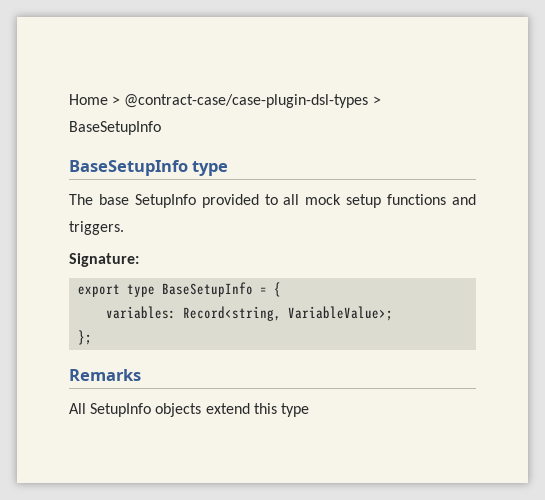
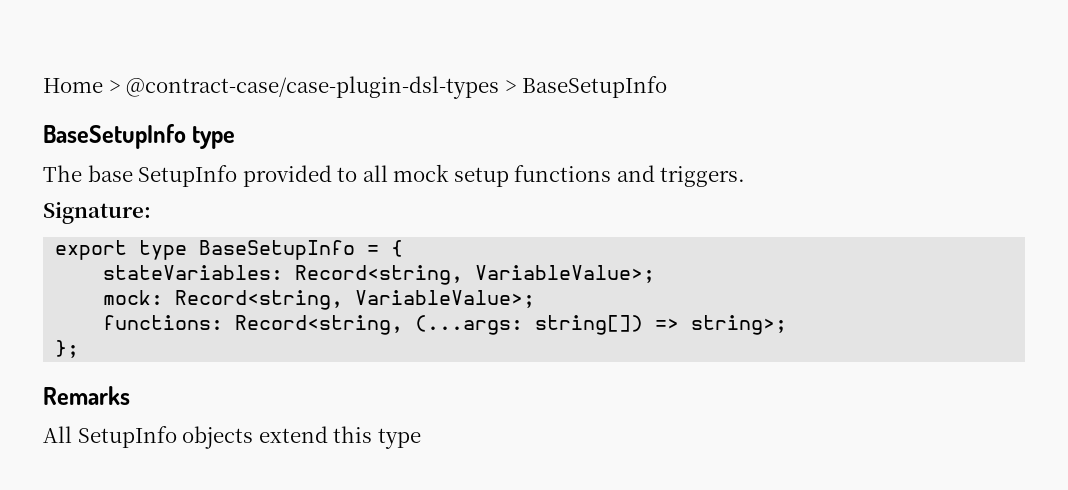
[106,306,394,321] variables: Record<string, VariableValue>; -> [103,265,656,285] [103,290,536,310] [103,315,788,335] stateVariables: Record<string, VariableValue>; // mock: Record<string, VariableValue>; // functions: Record<string, (...args: string[]) => string>;

